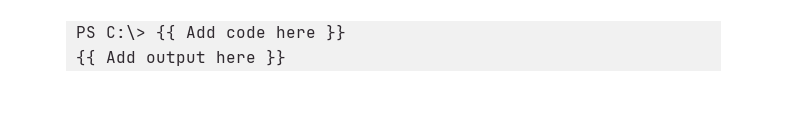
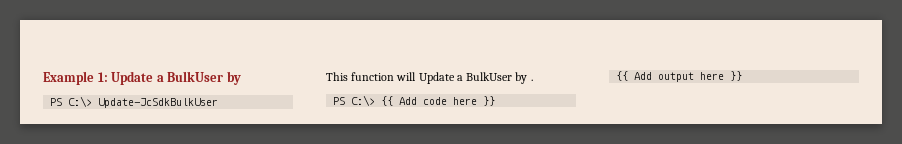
(75, 32) none -> [43,71,241,85] [50,96,219,108] [326,72,533,84] Example 1: Update a BulkUser by // PS C:\> Update-JcSdkBulkUser // This function will Update a BulkUser by . //

